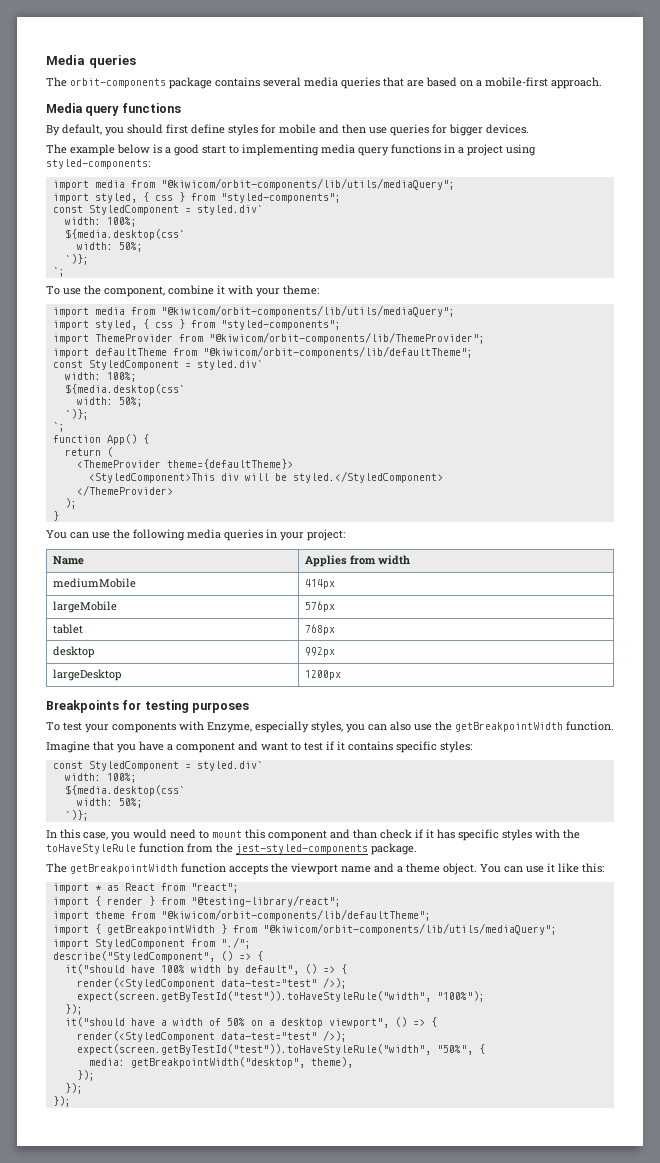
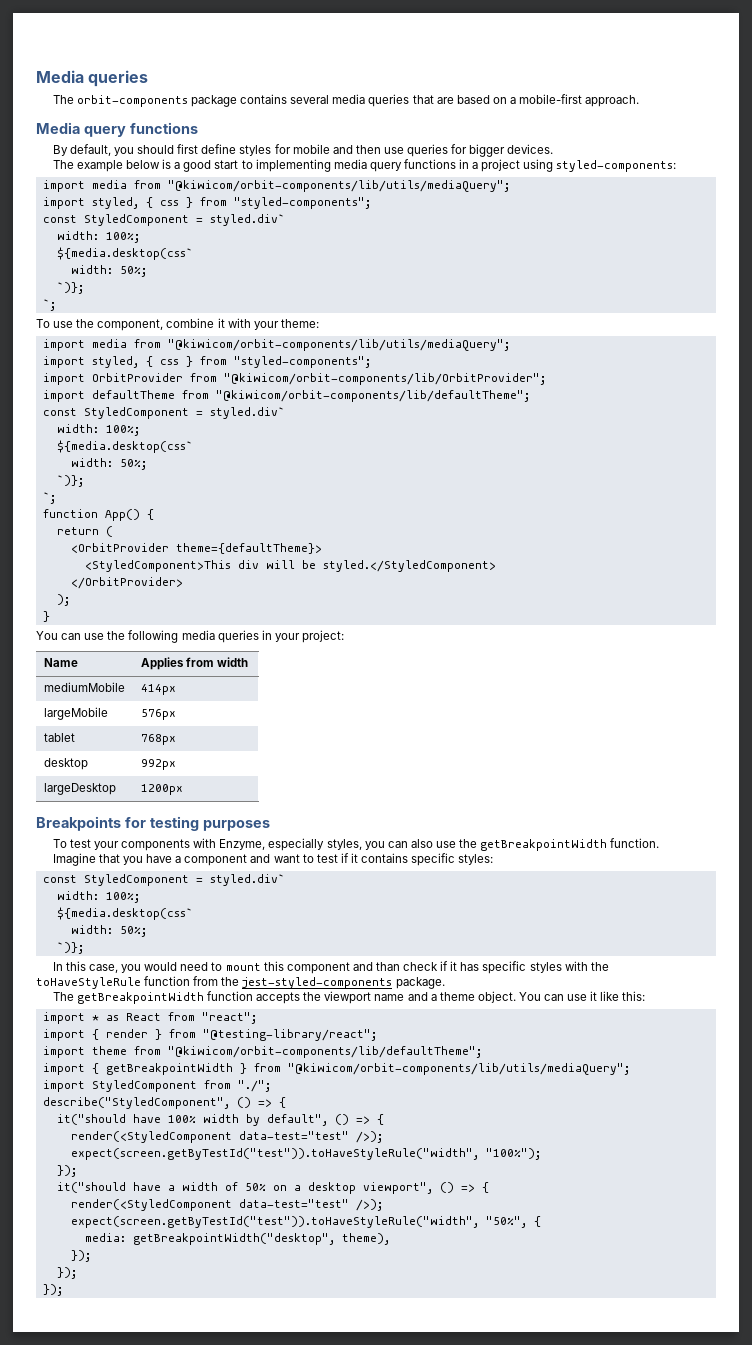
[94,332,485,344] ThemeProvider from "@kiwicom/orbit-components/lib/ThemeProvider"; -> [91,373,546,385] OrbitProvider from "@kiwicom/orbit-components/lib/OrbitProvider";
[76,460,161,468] <ThemeProvider -> [70,543,169,553] <OrbitProvider
[76,485,173,496] </ThemeProvider> -> [70,577,183,589] </OrbitProvider>

